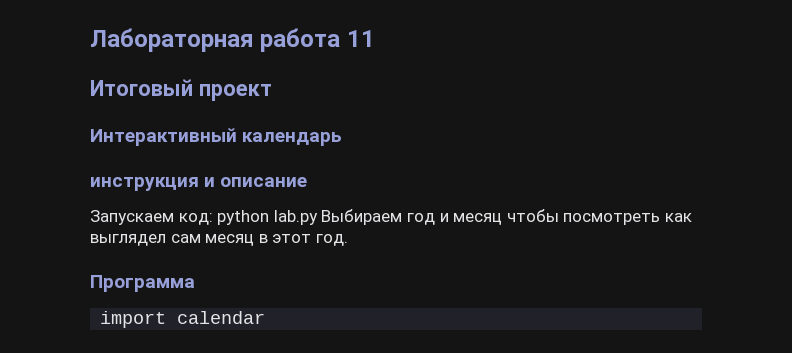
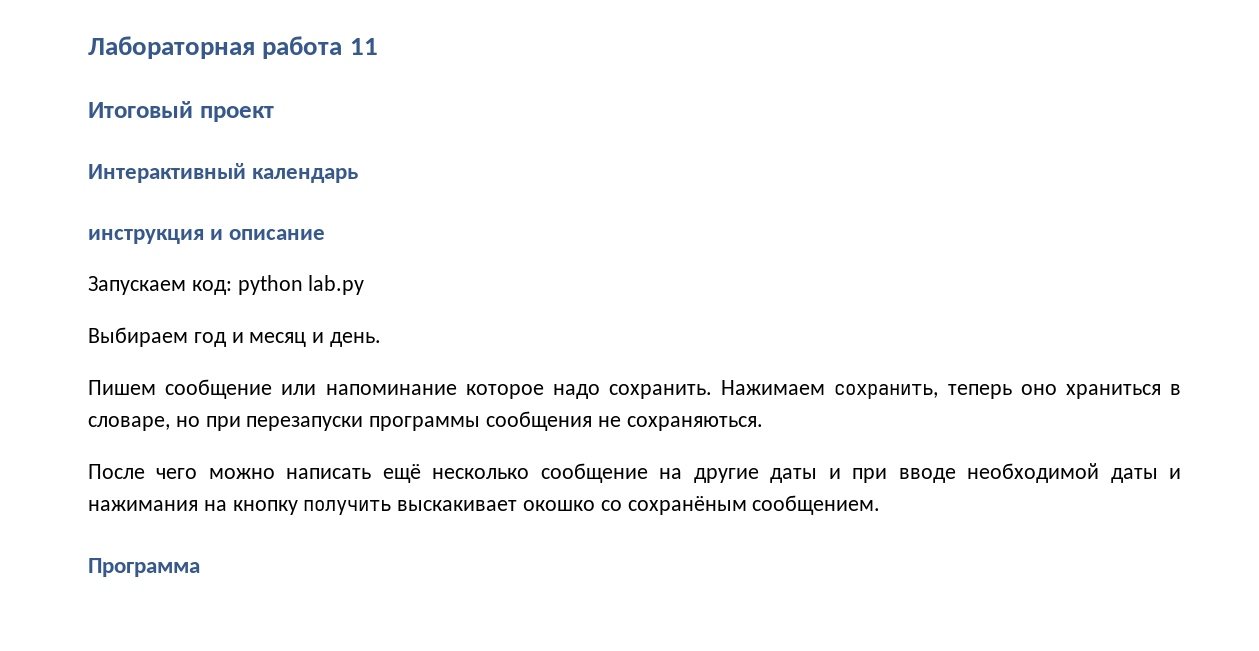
(318, 217) none -> (365, 285) //
[506,209,692,225] [90,234,348,246] чтобы посмотреть как выглядел сам месяц в этот год. -> [312,332,382,347] [88,379,1181,399] [88,411,763,431] [88,463,1182,483] [88,495,881,515] и день. // Пишем сообщение или напоминание которое надо сохранить. Нажимаем сохранить, теперь оно храниться в словаре, но при перезапуски программы сообщения не сохраняються. // После чего можно написать ещё несколько сообщение на другие даты и при вводе необходимой даты и нажимания на кнопку получить выскакивает окошко со сохранёным сообщением.
[100,311,266,328] // import calendar -> (200, 567) none

